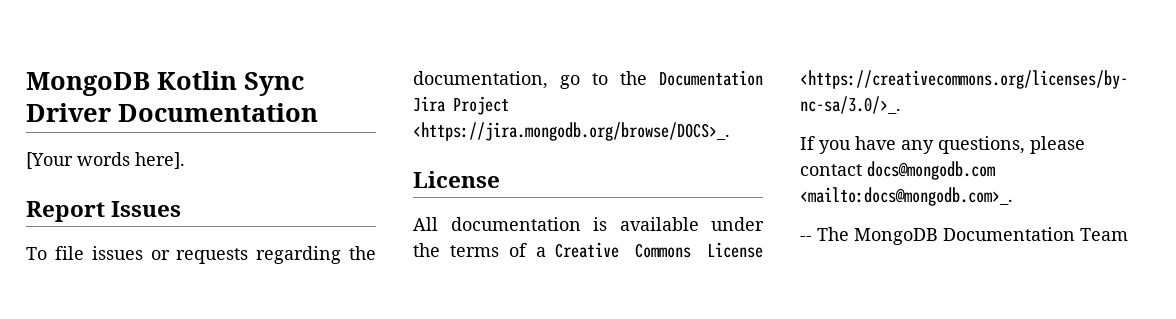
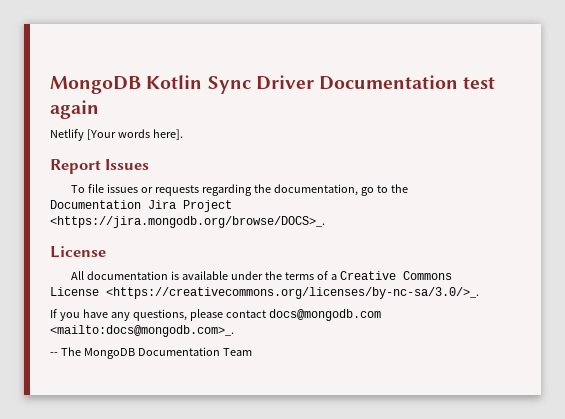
(318, 112) // -> [463,77,496,89] [50,100,99,119] [50,129,84,141] test again // Netlify

